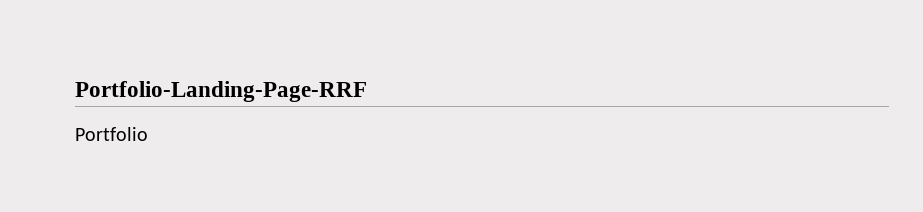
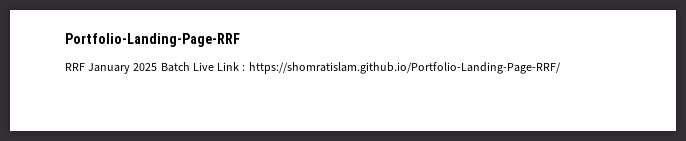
[75,127,148,141] Portfolio -> [65,62,561,74] RRF January 2025 Batch Live Link : https://shomratislam.github.io/Portfolio-Landing-Page-RRF/

